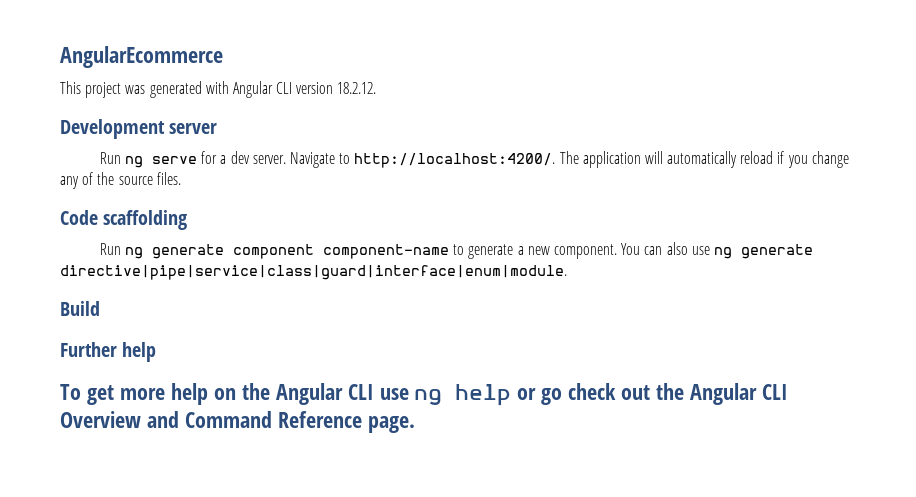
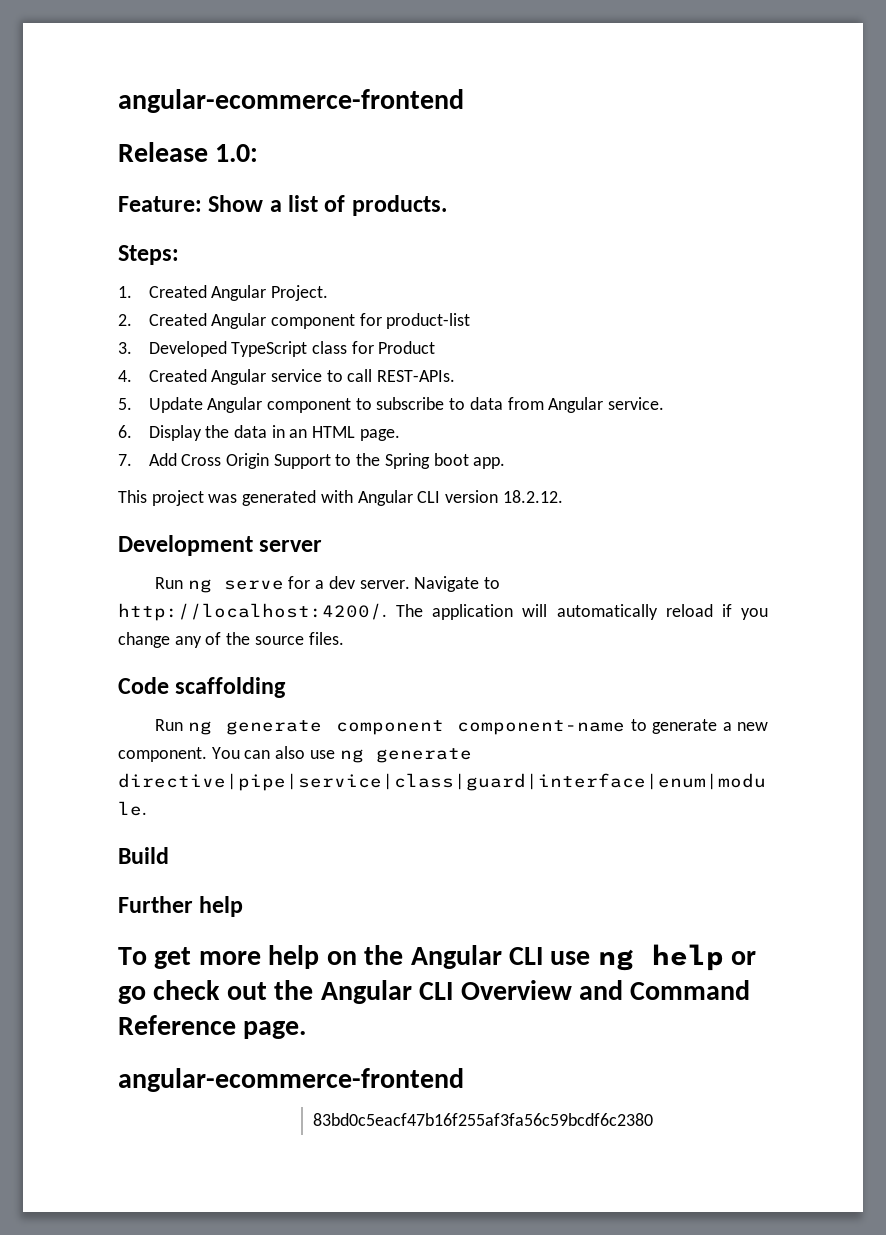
[60,46,223,68] AngularEcommerce -> [118,89,464,113] [118,142,259,162] [118,195,447,216] [118,245,179,265] [118,285,328,301] [118,313,471,329] [118,341,436,357] [118,369,456,385] [118,397,665,413] [118,425,400,441] [118,453,506,469] angular-ecommerce-frontend // Release 1.0: // Feature: Show a list of products. // Steps: // 1. Created Angular Project. // 2. Created Angular component for product-list // 3. Developed TypeScript class for Product // 4. Created Angular service to call REST-APIs. // 5. Update Angular component to subscribe to data from Angular service. // 6. Display the data in an HTML page. // 7. Add Cross Origin Support to the Spring boot app.
(415, 424) none -> [118,1068,464,1092] [313,1113,653,1126] // angular-ecommerce-frontend // 83bd0c5eacf47b16f255af3fa56c59bcdf6c2380

